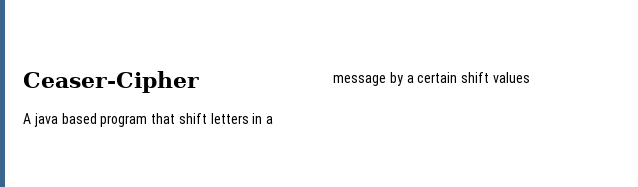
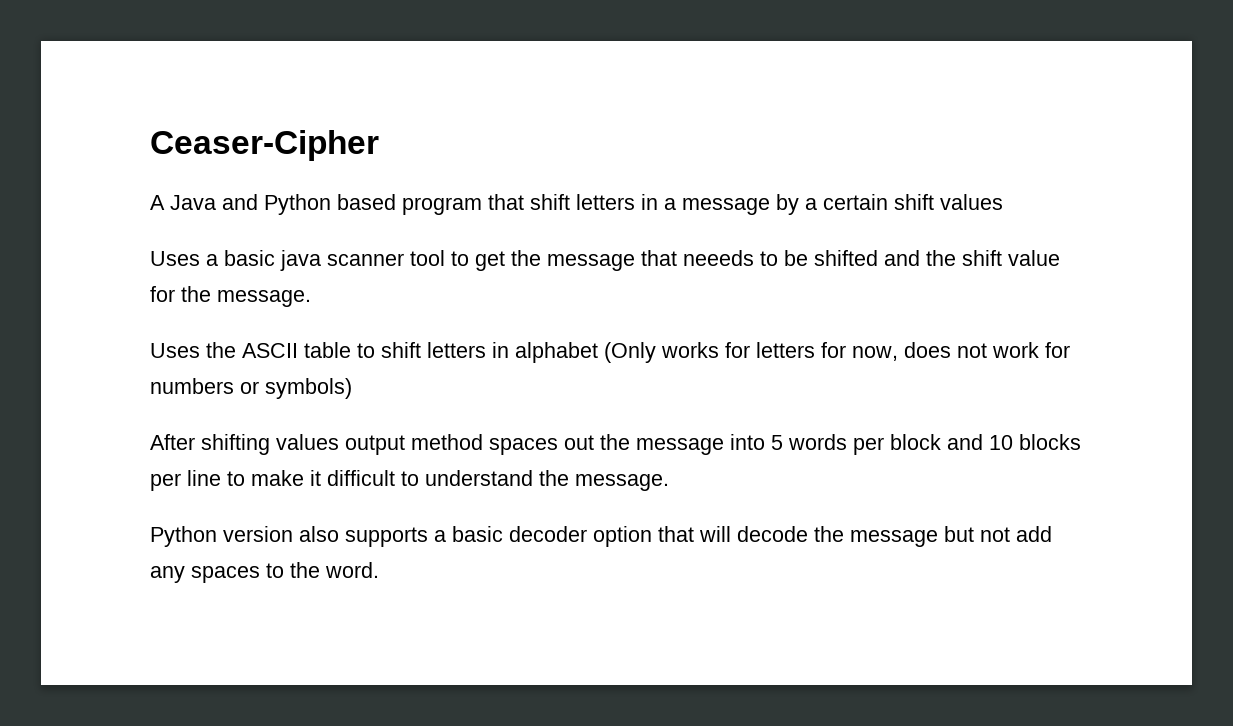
[33,113,58,127] java -> [170,194,331,215] Java and Python
(530, 77) none -> [150,250,1060,271] [150,286,311,307] [150,342,1070,363] [150,378,352,399] [150,434,1081,455] [150,470,669,491] [150,526,1052,547] [150,562,379,583] // Uses a basic java scanner tool to get the message that neeeds to be shifted and the shift value for the message. // Uses the ASCII table to shift letters in alphabet (Only works for letters for now, does not work for numbers or symbols) // After shifting values output method spaces out the message into 5 words per block and 10 blocks per line to make it difficult to understand the message. // Python version also supports a basic decoder option that will decode the message but not add any spaces to the word.

